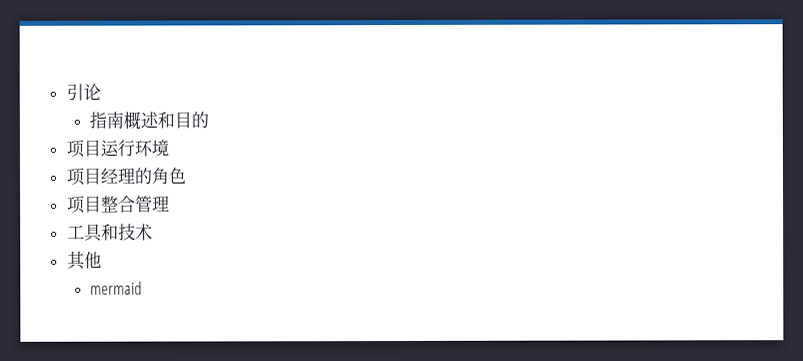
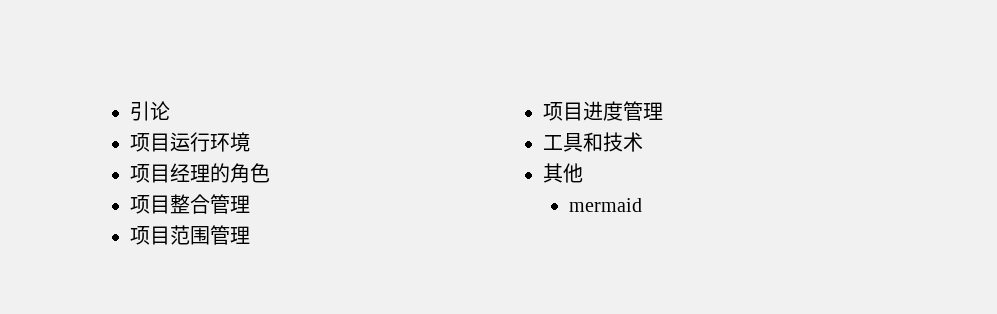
[89,111,210,130] // 指南概述和目的 -> (170, 111) none
(170, 203) none -> [130,225,250,245] [543,101,663,121] // 项目范围管理 // 项目进度管理

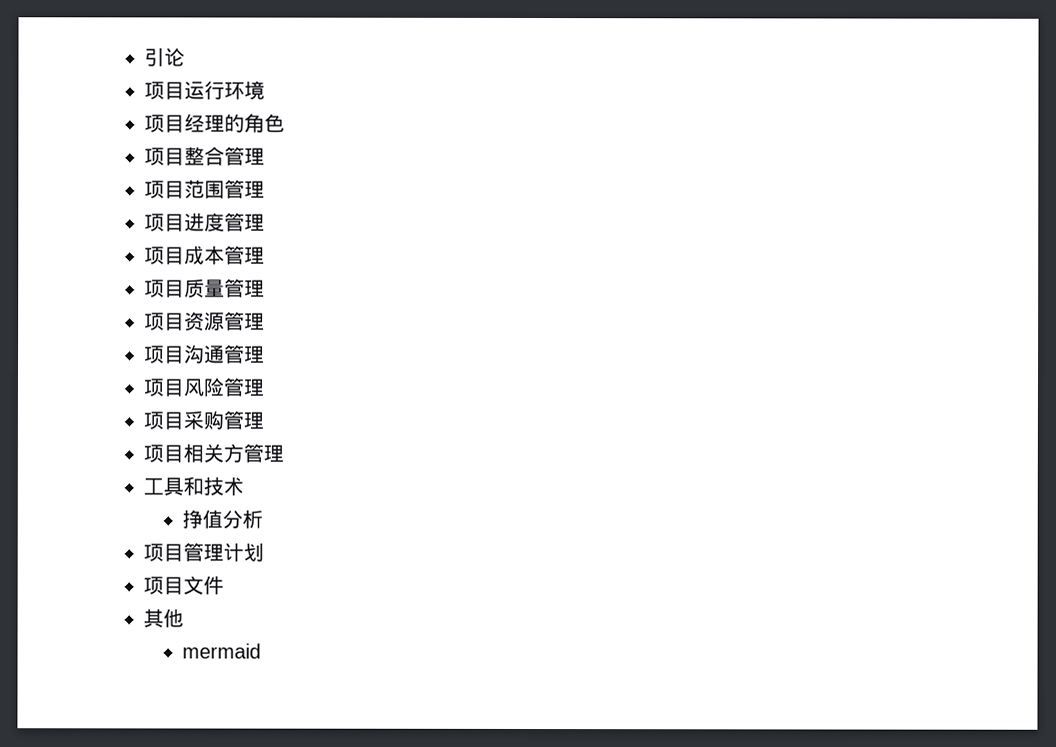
[543,132,643,152] 工具和技术 -> [144,245,265,265] [144,278,265,298] [144,311,265,332] [144,344,265,364] [143,377,264,397] [143,410,264,430] [143,443,284,463] [143,476,244,496] [181,509,263,529] [143,542,264,562] [143,575,224,595] 项目成本管理 // 项目质量管理 // 项目资源管理 // 项目沟通管理 // 项目风险管理 // 项目采购管理 // 项目相关方管理 // 工具和技术 // 挣值分析 // 项目管理计划 // 项目文件

